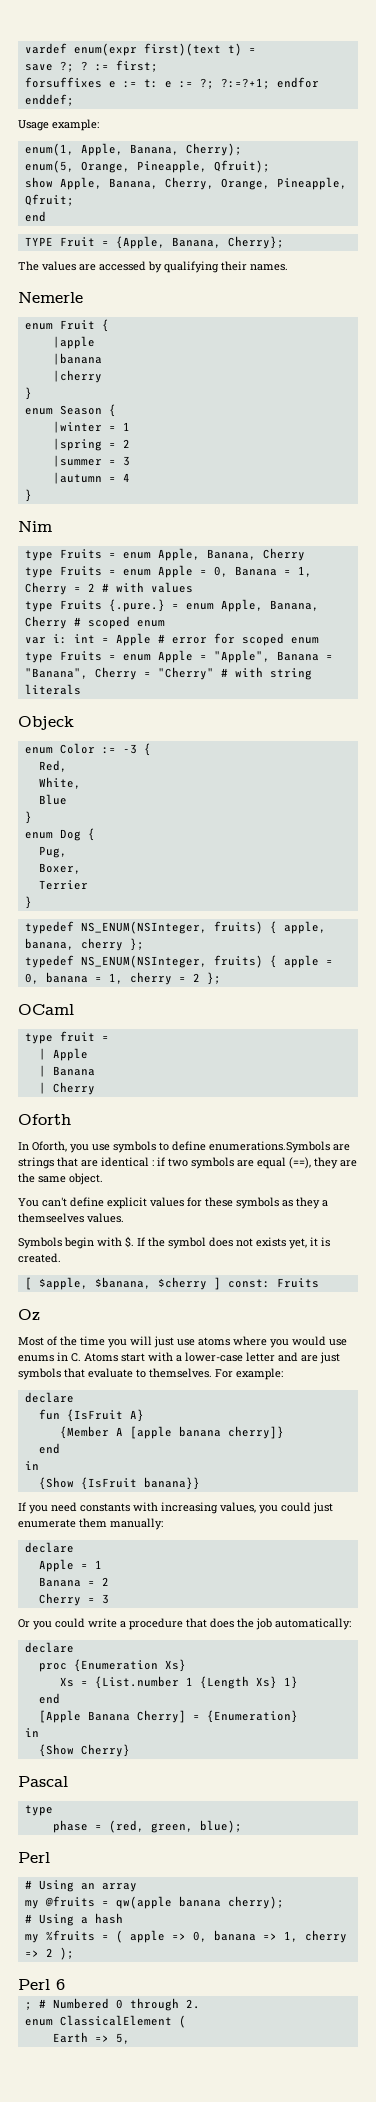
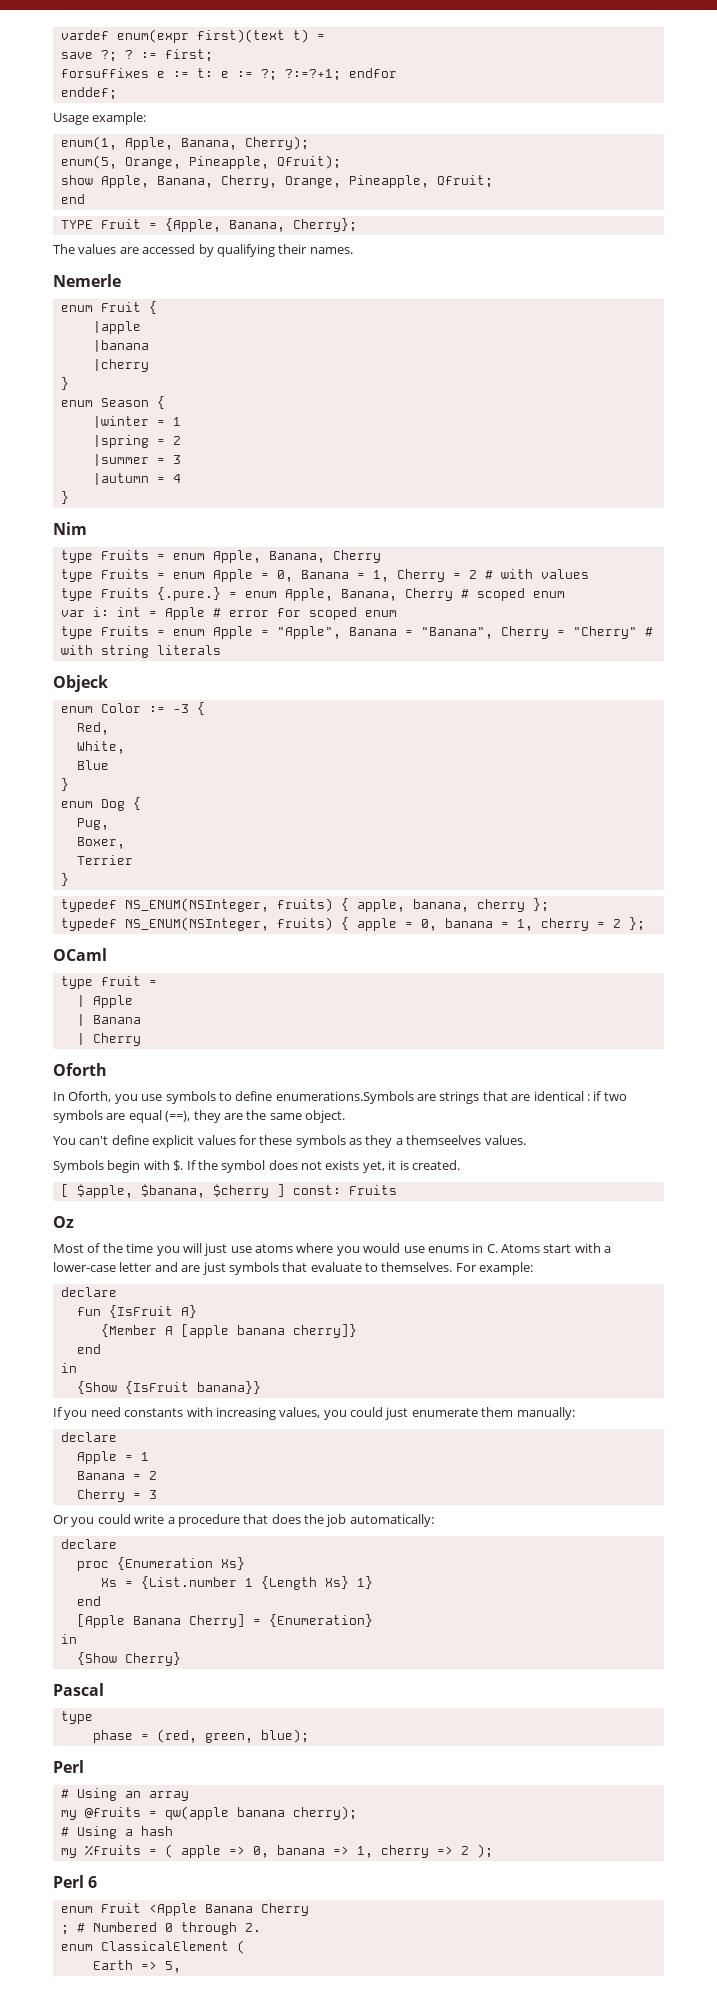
(65, 1984) none -> [60,1903,309,1916] // enum Fruit <Apple Banana Cherry

